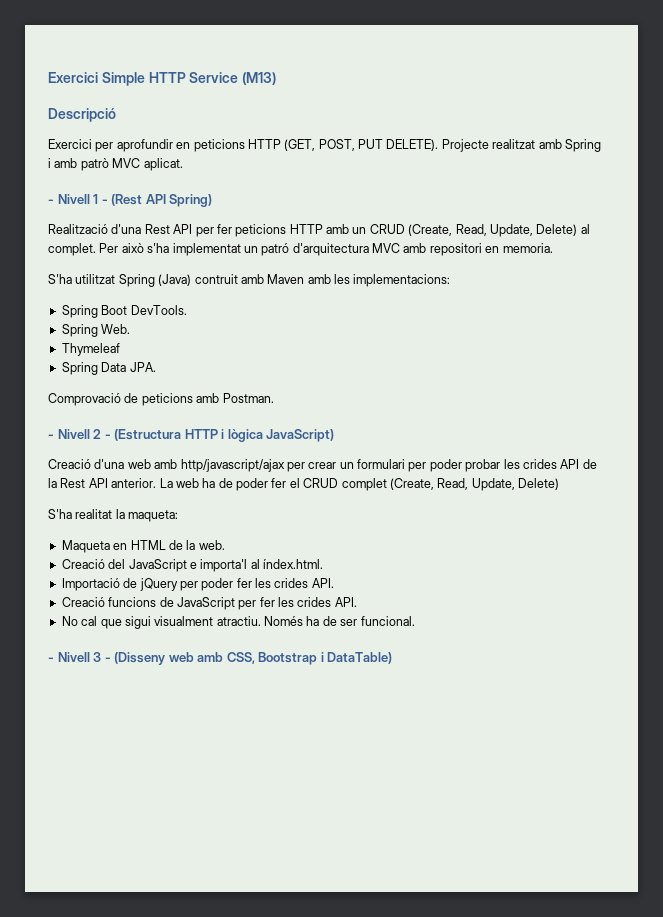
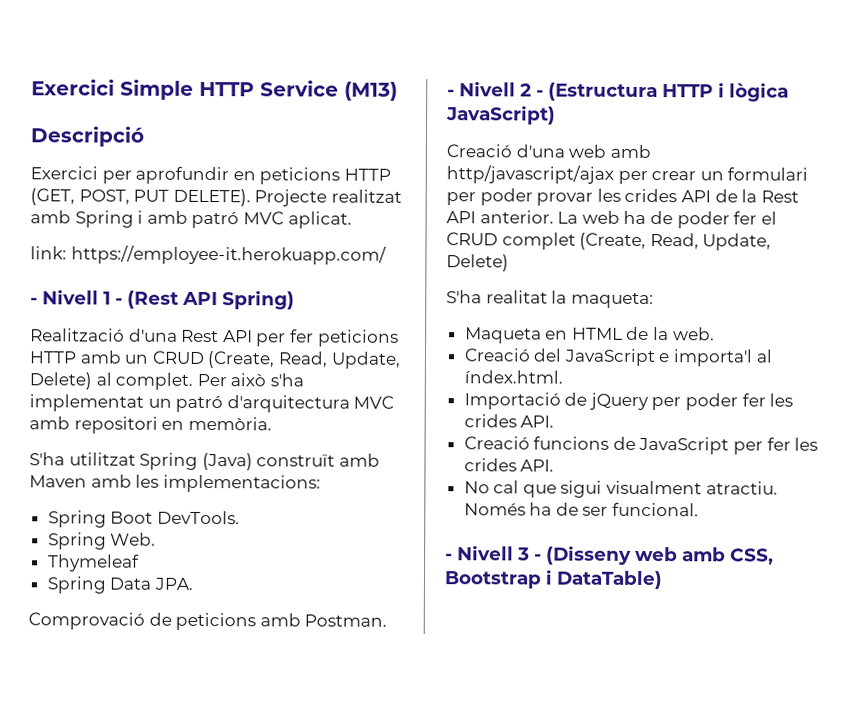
[80,158,109,171] patrò -> [191,210,240,229] patró
(183, 164) none -> [30,245,387,265] // link: https://employee-it.herokuapp.com/
[502,243,553,253] memoria. -> [187,416,272,431] memòria.
[194,274,238,284] contruit -> [256,454,336,467] construït
[465,459,501,472] probar -> [536,192,594,206] provar

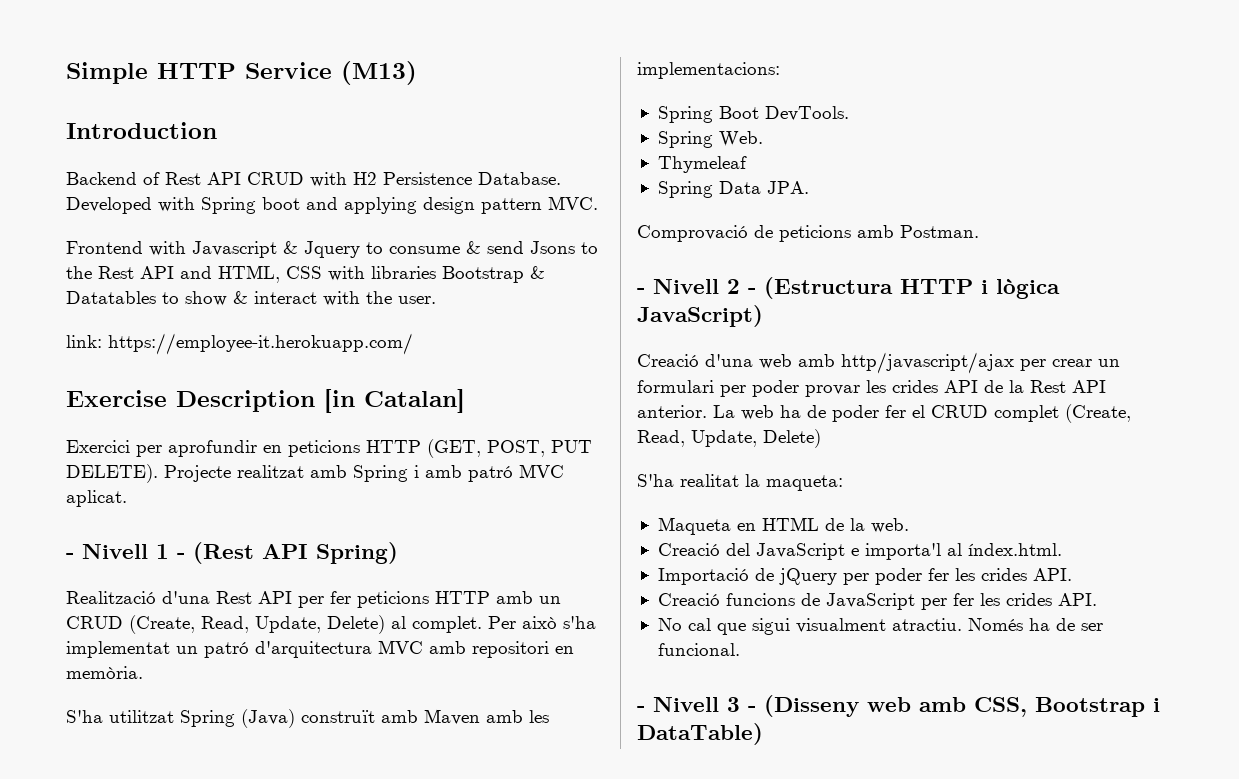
[31,79,115,96] Exercici -> (66, 73) none
[30,126,145,147] Descripció -> [66,122,217,139] [66,172,561,187] [66,196,598,214] [66,241,598,258] [66,265,545,283] [66,291,436,306] [66,333,413,355] [66,389,465,413] Introduction // Backend of Rest API CRUD with H2 Persistence Database. Developed with Spring boot and applying design pattern MVC. // Frontend with Javascript & Jquery to consume & send Jsons to the Rest API and HTML, CSS with libraries Bootstrap & Datatables to show & interact with the user. // link: https://employee-it.herokuapp.com/ // Exercise Description [in Catalan]
[30,245,387,265] // link: https://employee-it.herokuapp.com/ -> (127, 498) none

